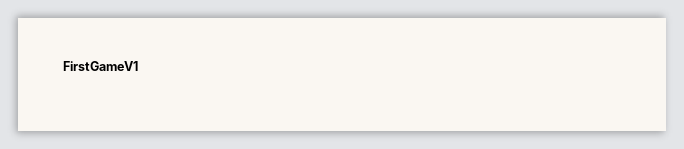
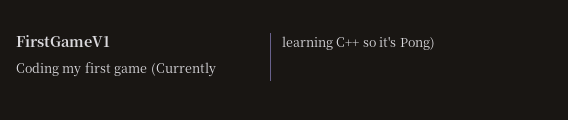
(138, 66) none -> [16,62,216,77] [282,36,435,50] // Coding my first game (Currently learning C++ so it's Pong)

